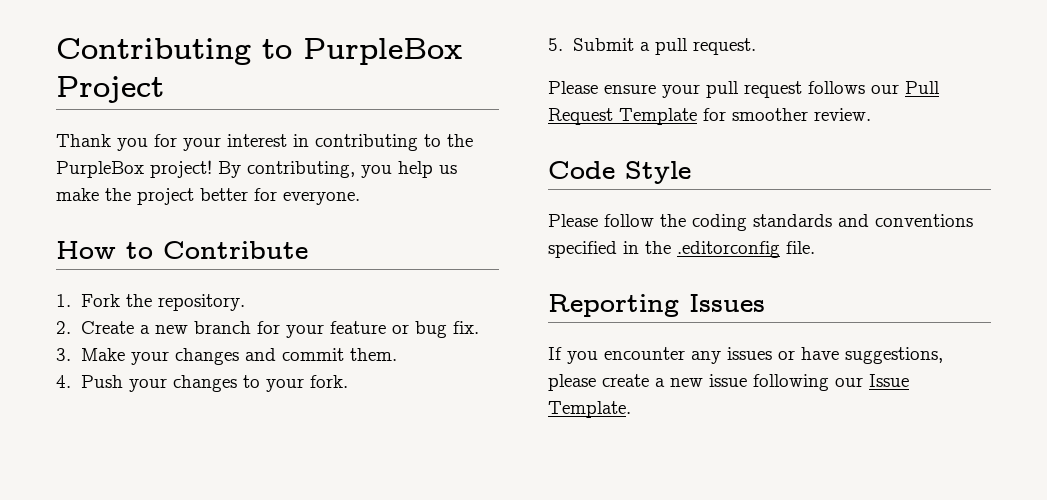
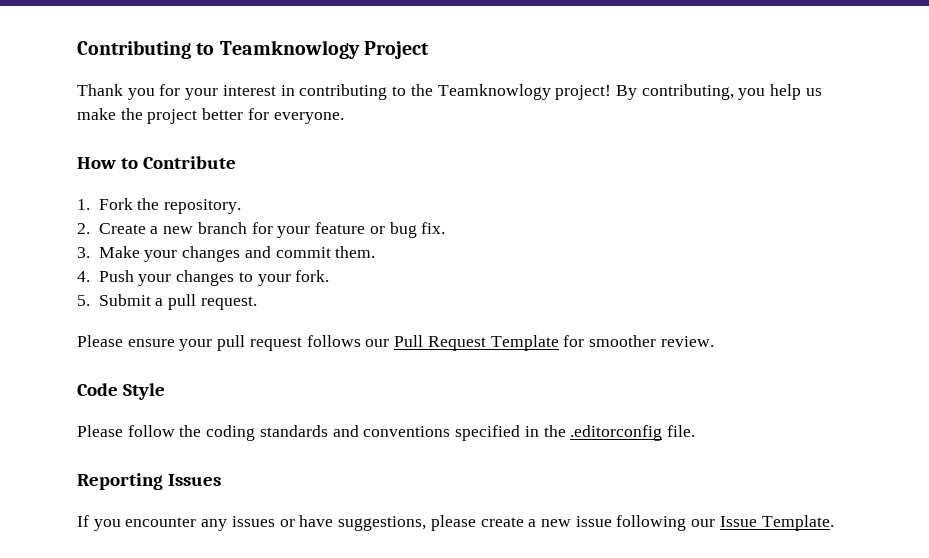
[303,38,462,65] PurpleBox -> [219,40,360,59] Teamknowlogy
[56,161,144,178] PurpleBox -> [437,84,551,100] Teamknowlogy

